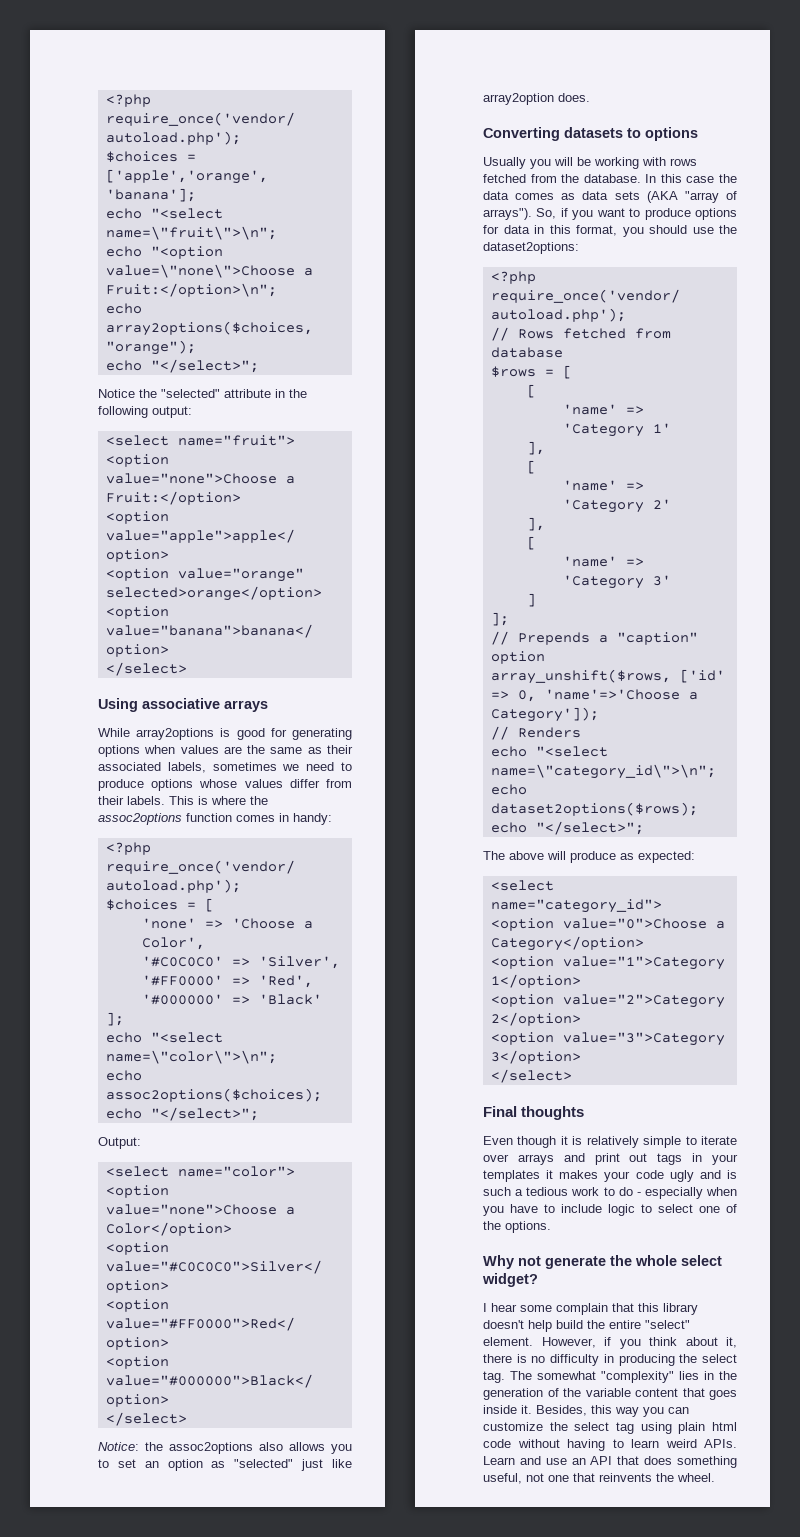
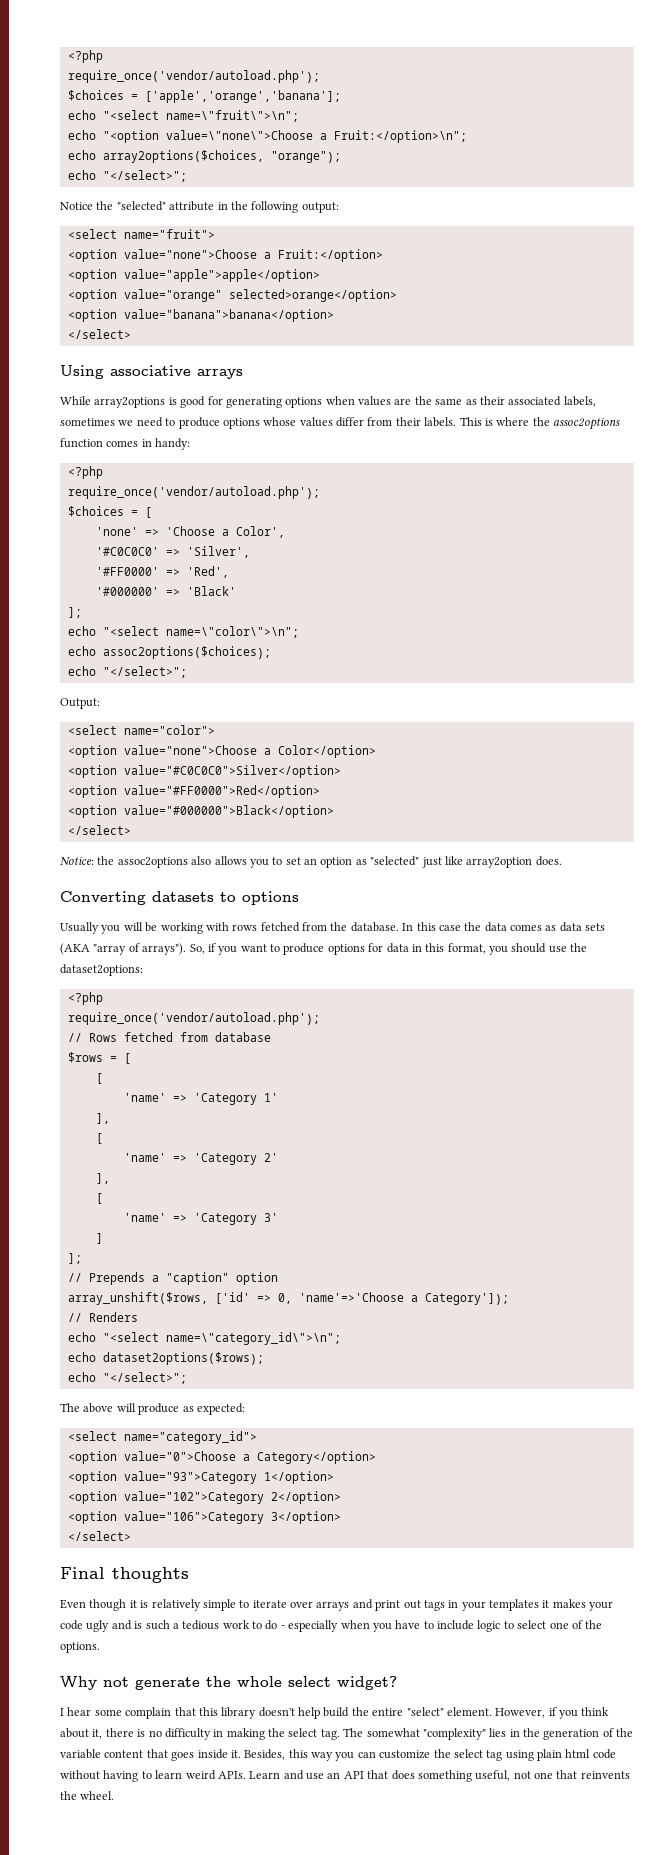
[562,956,725,970] value="1">Category -> [123,1471,257,1484] value="93">Category
[562,994,725,1008] value="2">Category -> [123,1491,264,1504] value="102">Category
[562,1032,725,1046] value="3">Category -> [123,1511,264,1524] value="106">Category
[618,1354,675,1366] producing -> [226,1728,265,1740] making

